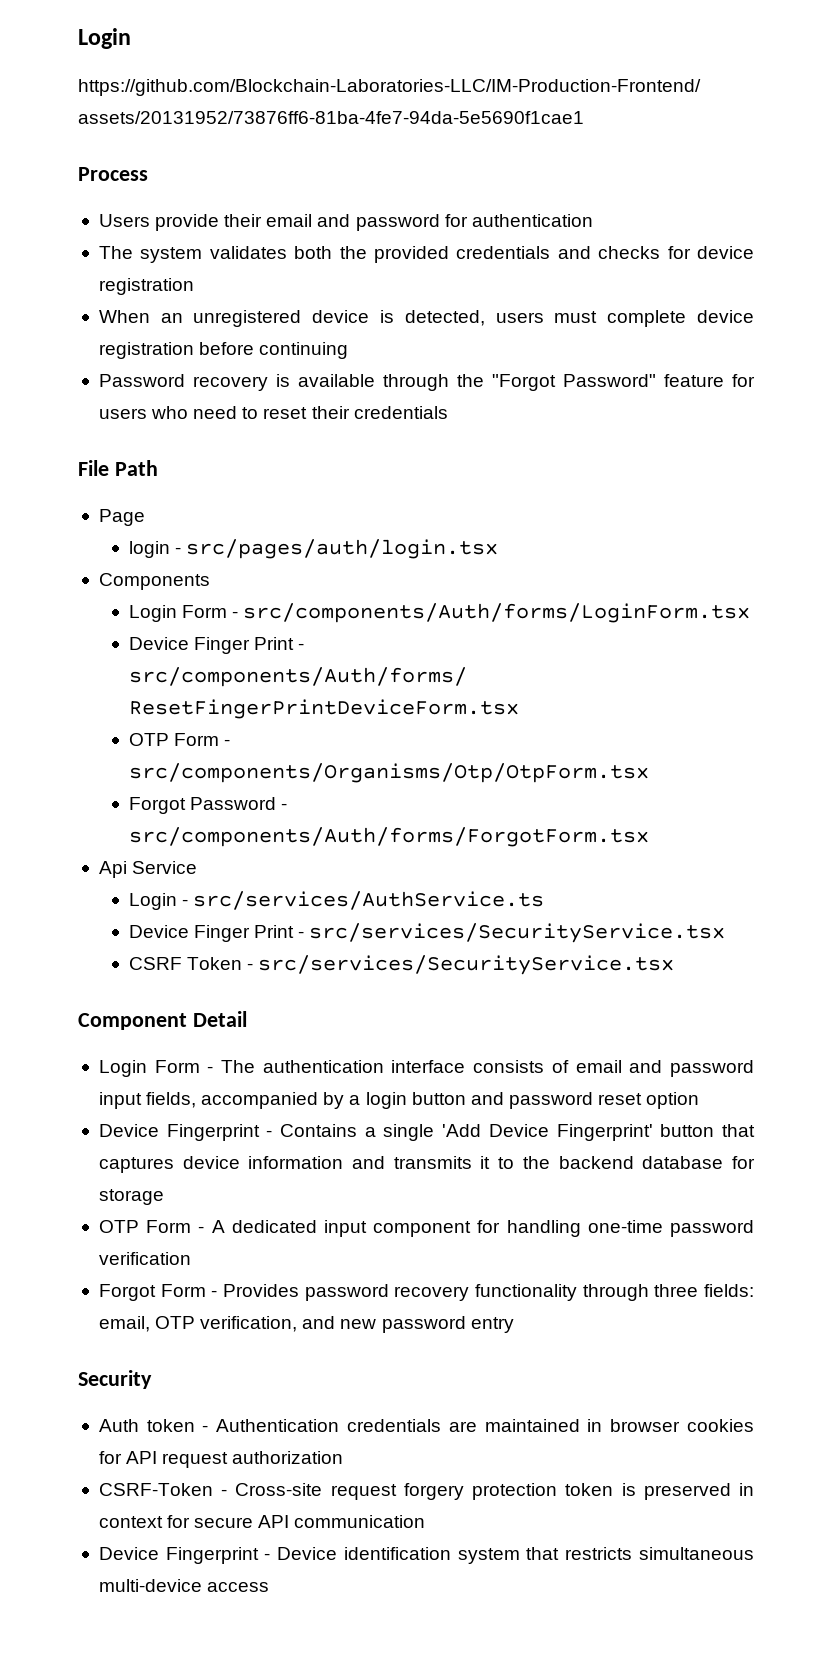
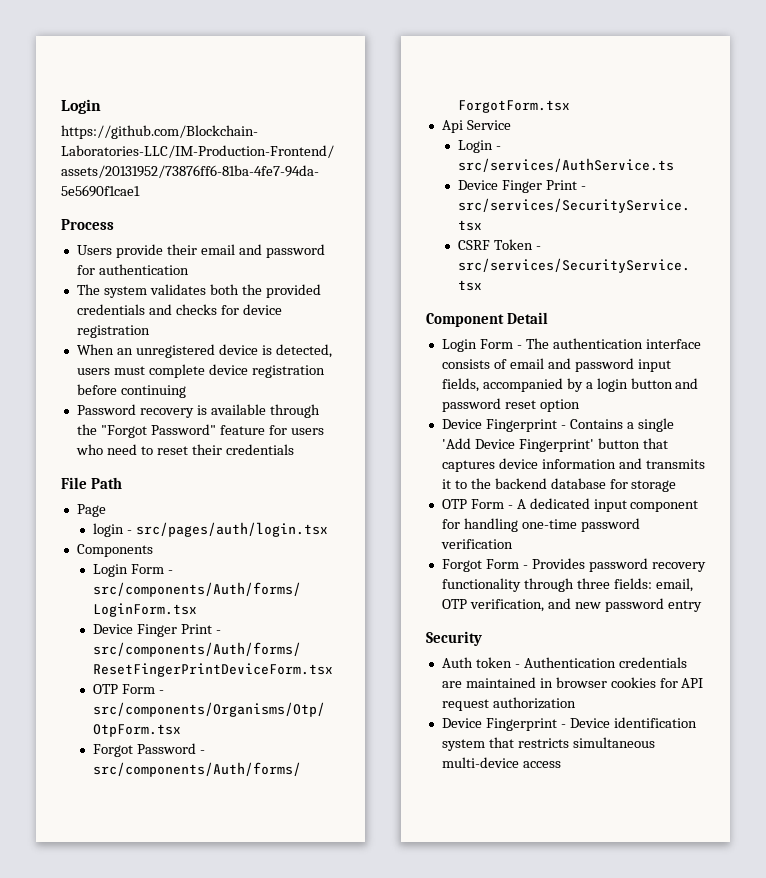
[98,1483,755,1500] [98,1515,426,1528] // CSRF-Token - Cross-site request forgery protection token is preserved in context for secure API communication -> (576, 703) none

